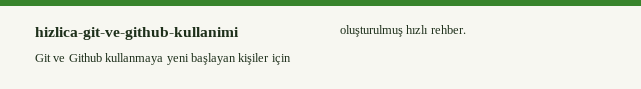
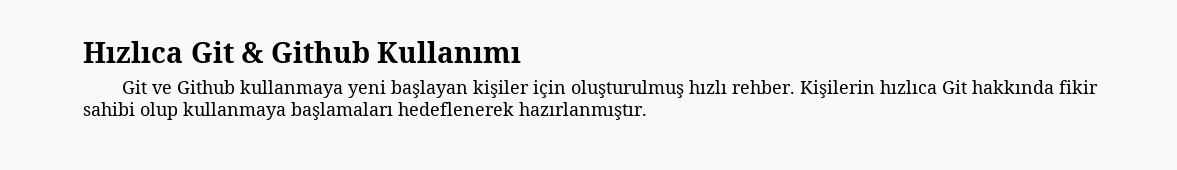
[35,27,239,40] hizlica-git-ve-github-kullanimi -> [83,41,522,63] Hızlıca Git & Github Kullanımı
(466, 29) none -> [800,80,1099,98] [83,102,647,120] Kişilerin hızlıca Git hakkında fikir sahibi olup kullanmaya başlamaları hedeflenerek hazırlanmıştır.

